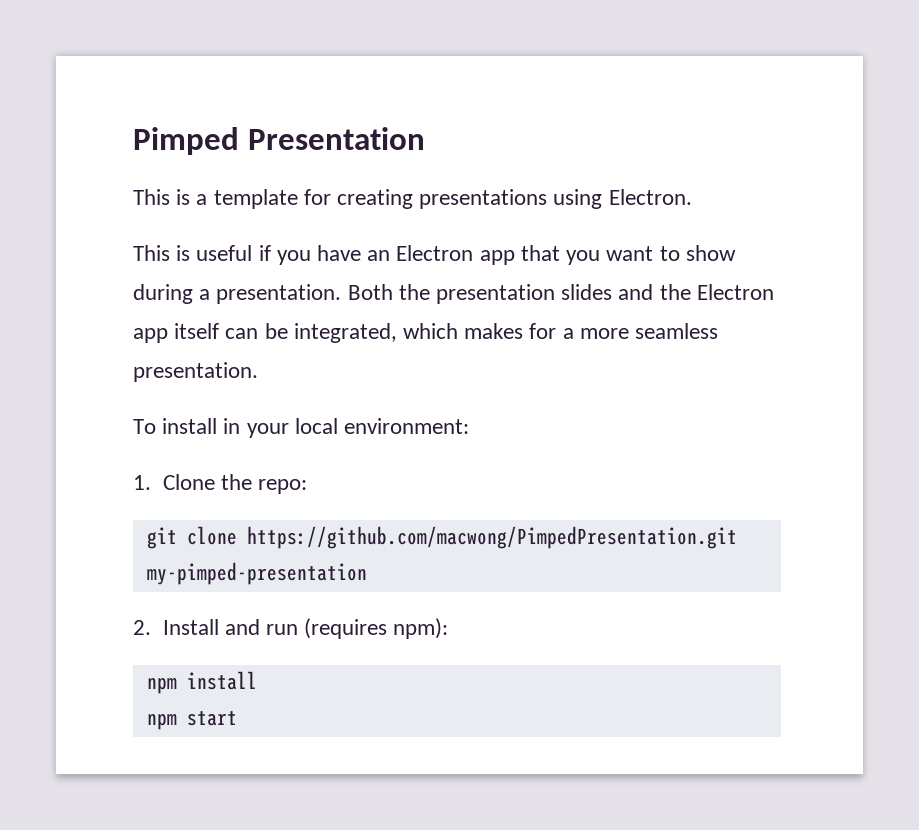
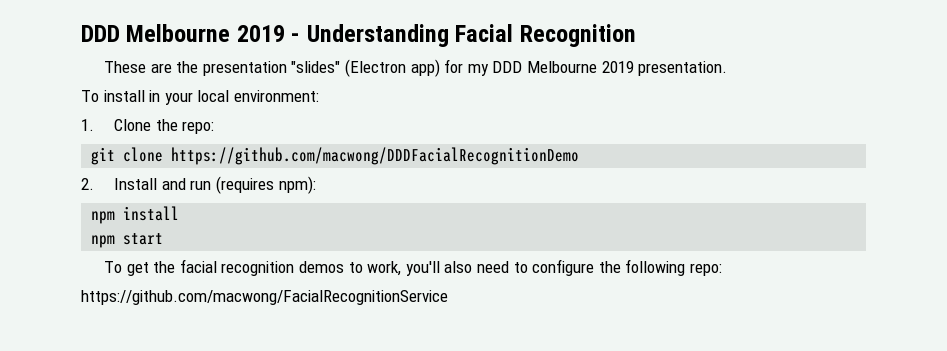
[133,127,425,155] [133,189,692,209] [133,245,736,265] [133,284,774,304] [133,323,719,343] Pimped Presentation // This is a template for creating presentations using Electron. // This is useful if you have an Electron app that you want to show during a presentation. Both the presentation slides and the Electron app itself can be integrated, which makes for a more seamless -> [81,24,636,47] [104,59,634,77] DDD Melbourne 2019 - Understanding Facial Recognition // These are the presentation "slides" (Electron app) for my DDD Melbourne 2019
[246,526,737,549] [146,562,367,585] https://github.com/macwong/PimpedPresentation.git my-pimped-presentation -> [171,147,580,165] https://github.com/macwong/DDDFacialRecognitionDemo
(237, 718) none -> [104,259,722,276] [81,290,448,305] // To get the facial recognition demos to work, you'll also need to configure the following repo: // https://github.com/macwong/FacialRecognitionService

